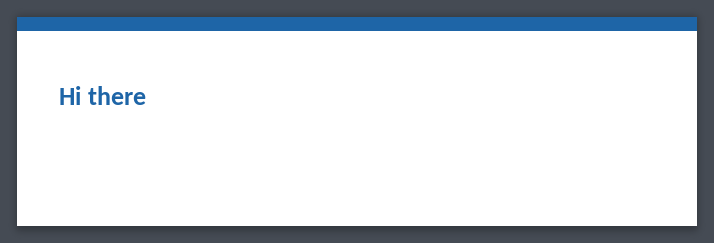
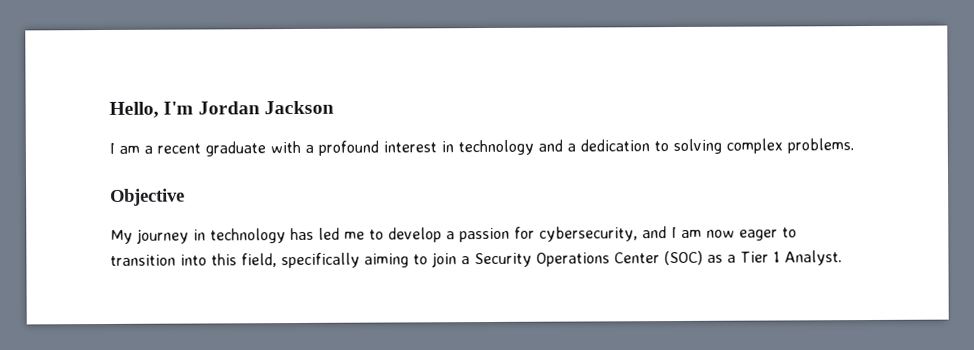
[59,86,147,105] Hi there -> [109,100,334,118] [109,138,854,157] [110,188,185,206] [110,226,797,244] [110,250,842,269] Hello, I'm Jordan Jackson // I am a recent graduate with a profound interest in technology and a dedication to solving complex problems. // Objective // My journey in technology has led me to develop a passion for cybersecurity, and I am now eager to transition into this field, specifically aiming to join a Security Operations Center (SOC) as a Tier 1 Analyst.

